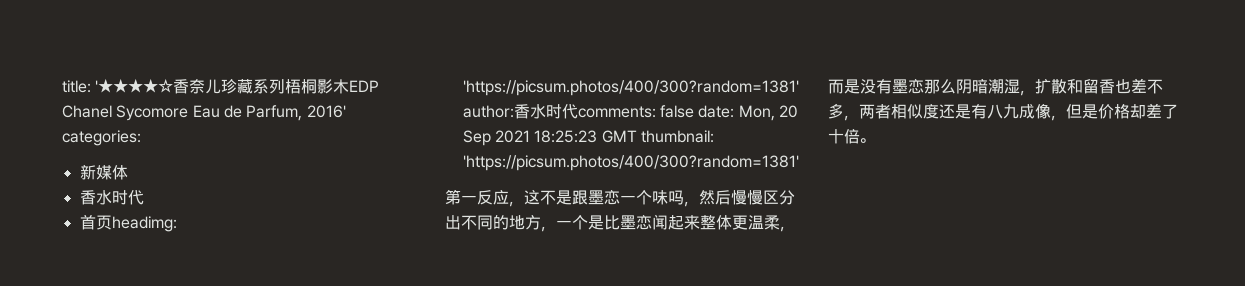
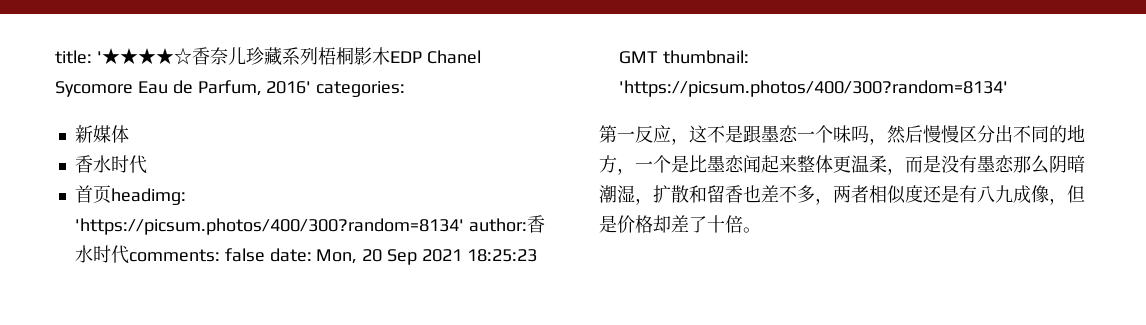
[462,80,799,96] 'https://picsum.photos/400/300?random=1381' -> [74,218,464,235] 'https://picsum.photos/400/300?random=8134'
[462,155,799,171] 'https://picsum.photos/400/300?random=1381' -> [618,80,1008,97] 'https://picsum.photos/400/300?random=8134'

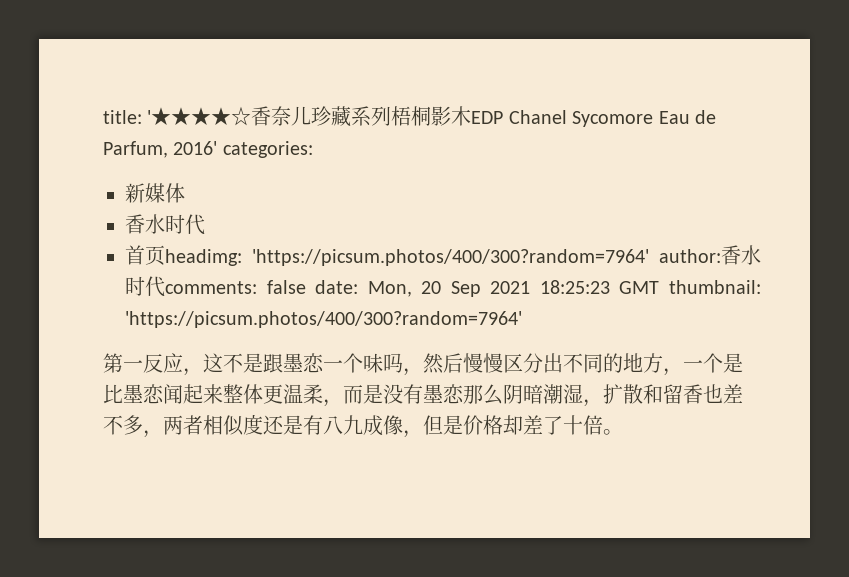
[74,218,464,235] 'https://picsum.photos/400/300?random=8134' -> [252,249,649,266] 'https://picsum.photos/400/300?random=7964'
[618,80,1008,97] 'https://picsum.photos/400/300?random=8134' -> [125,311,522,328] 'https://picsum.photos/400/300?random=7964'

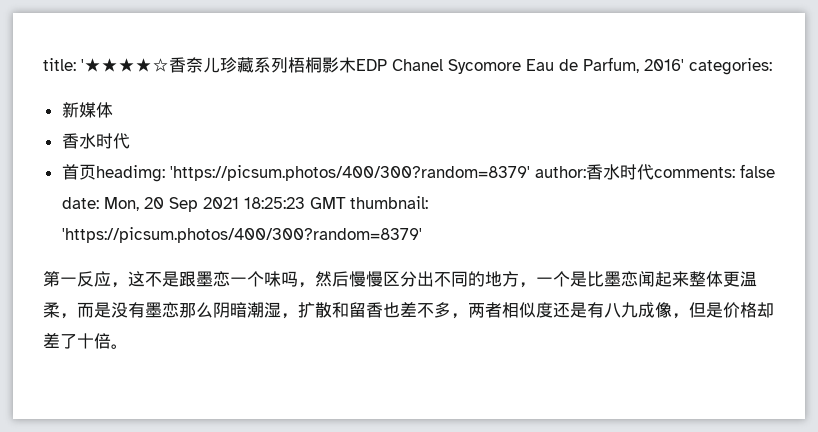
[252,249,649,266] 'https://picsum.photos/400/300?random=7964' -> [169,165,530,181] 'https://picsum.photos/400/300?random=8379'
[125,311,522,328] 'https://picsum.photos/400/300?random=7964' -> [61,227,422,243] 'https://picsum.photos/400/300?random=8379'

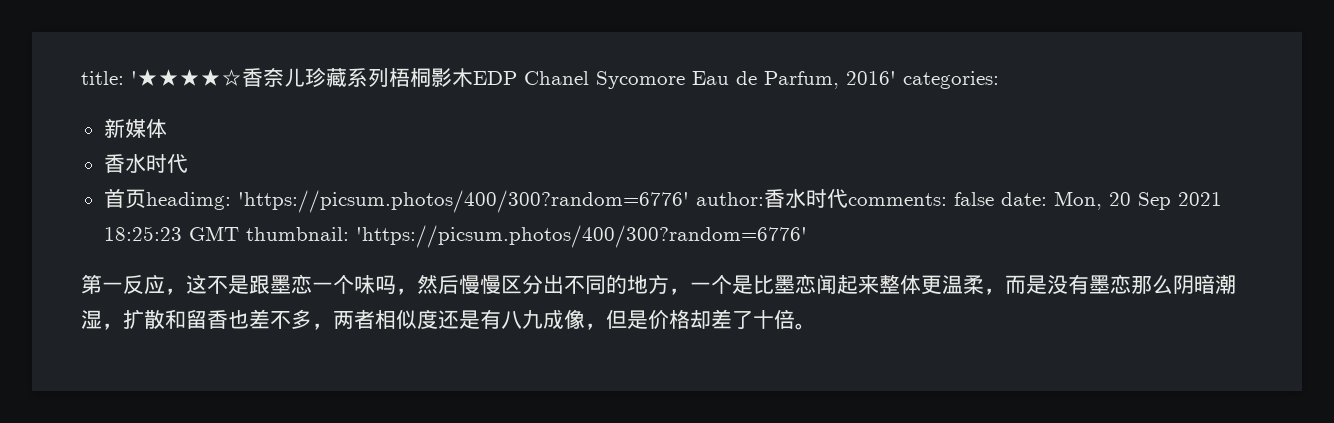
[169,165,530,181] 'https://picsum.photos/400/300?random=8379' -> [237,190,689,213] 'https://picsum.photos/400/300?random=6776'
[61,227,422,243] 'https://picsum.photos/400/300?random=8379' -> [355,225,807,248] 'https://picsum.photos/400/300?random=6776'

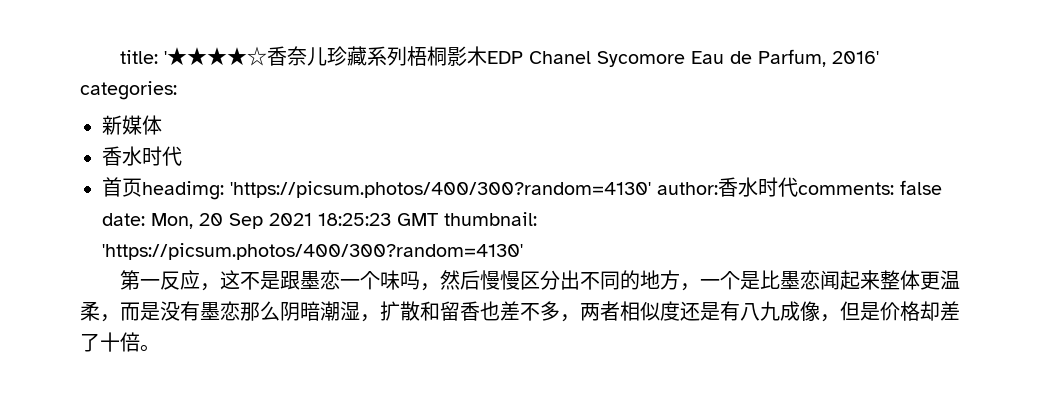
[237,190,689,213] 'https://picsum.photos/400/300?random=6776' -> [230,181,651,198] 'https://picsum.photos/400/300?random=4130'
[355,225,807,248] 'https://picsum.photos/400/300?random=6776' -> [102,243,523,260] 'https://picsum.photos/400/300?random=4130'

